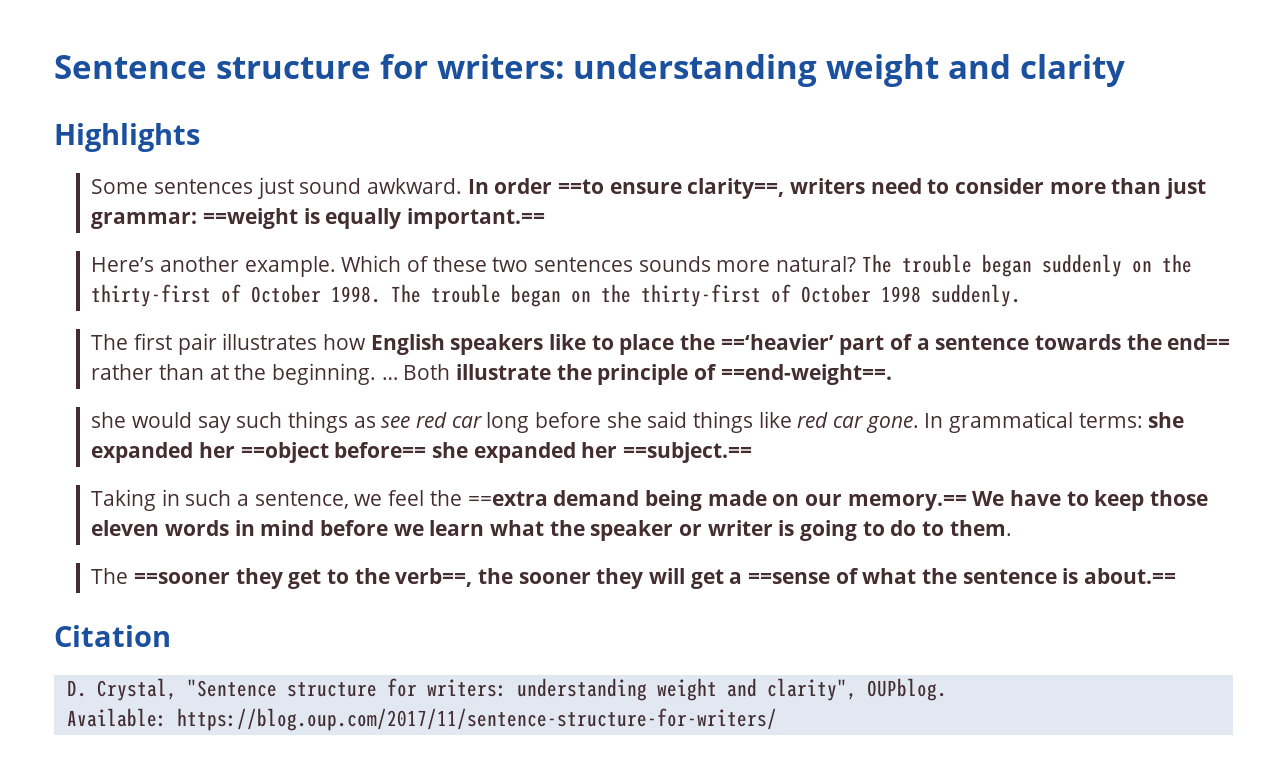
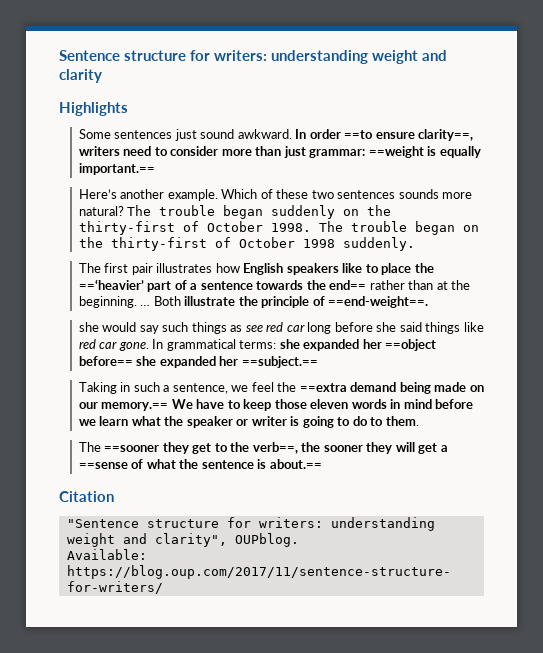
[66,678,177,701] D. Crystal, -> (114, 496) none

